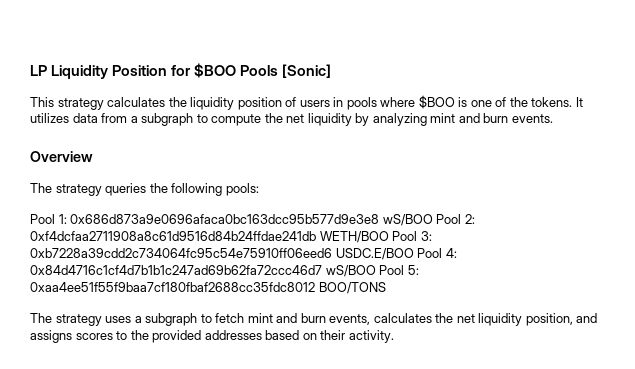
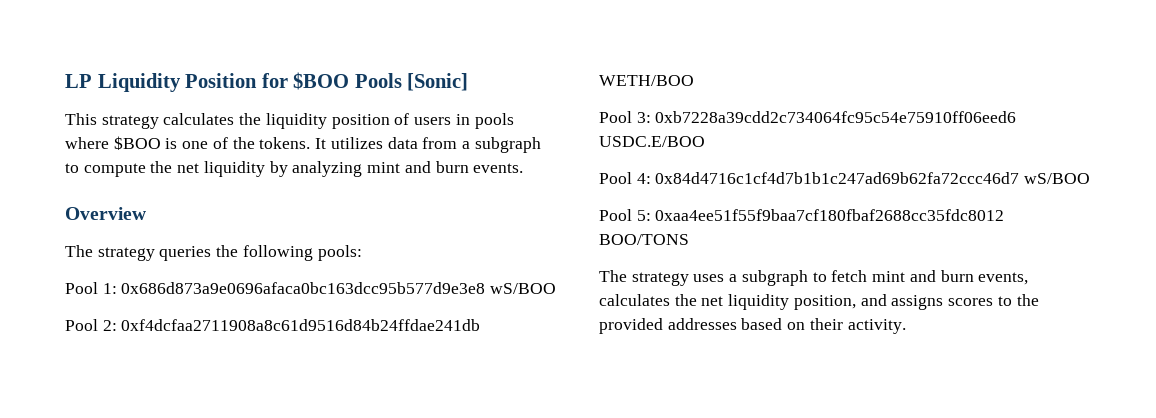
(433, 220) none -> (557, 288) //
(389, 237) none -> (694, 80) //
(414, 254) none -> (705, 141) //
(376, 271) none -> (1091, 178) //

